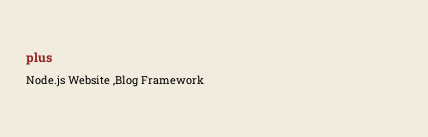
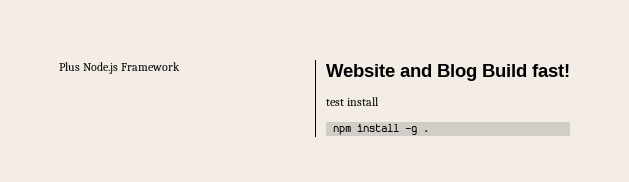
[26,52,52,65] [26,75,204,87] plus // Node.js Website ,Blog Framework -> [59,62,181,74] [326,64,570,81] [326,97,380,106] [333,124,430,135] Plus Node.js Framework // Website and Blog Build fast! // test install // npm install -g .

